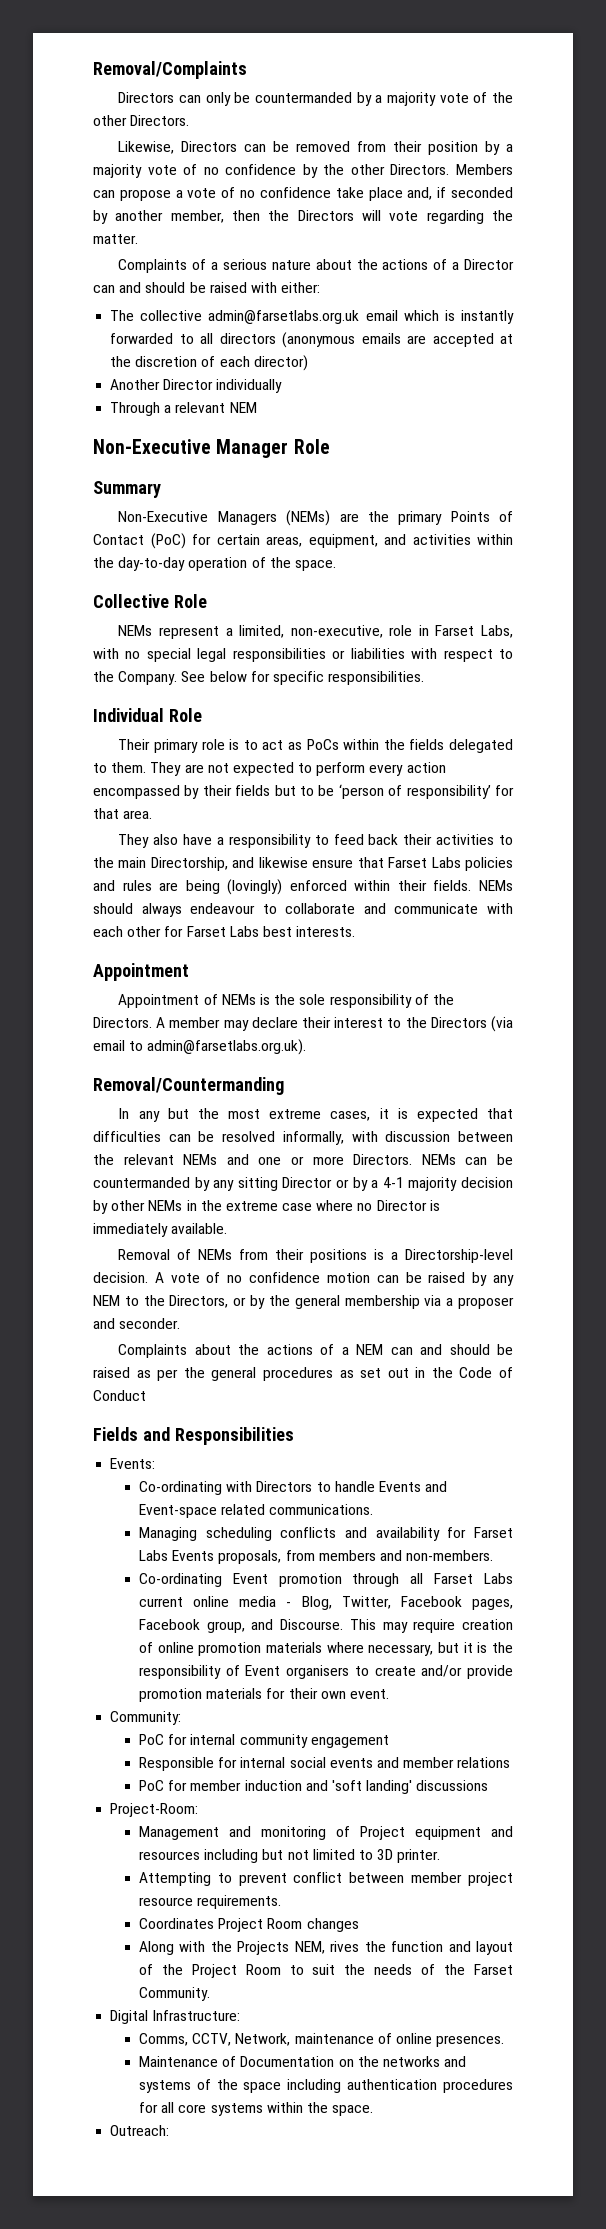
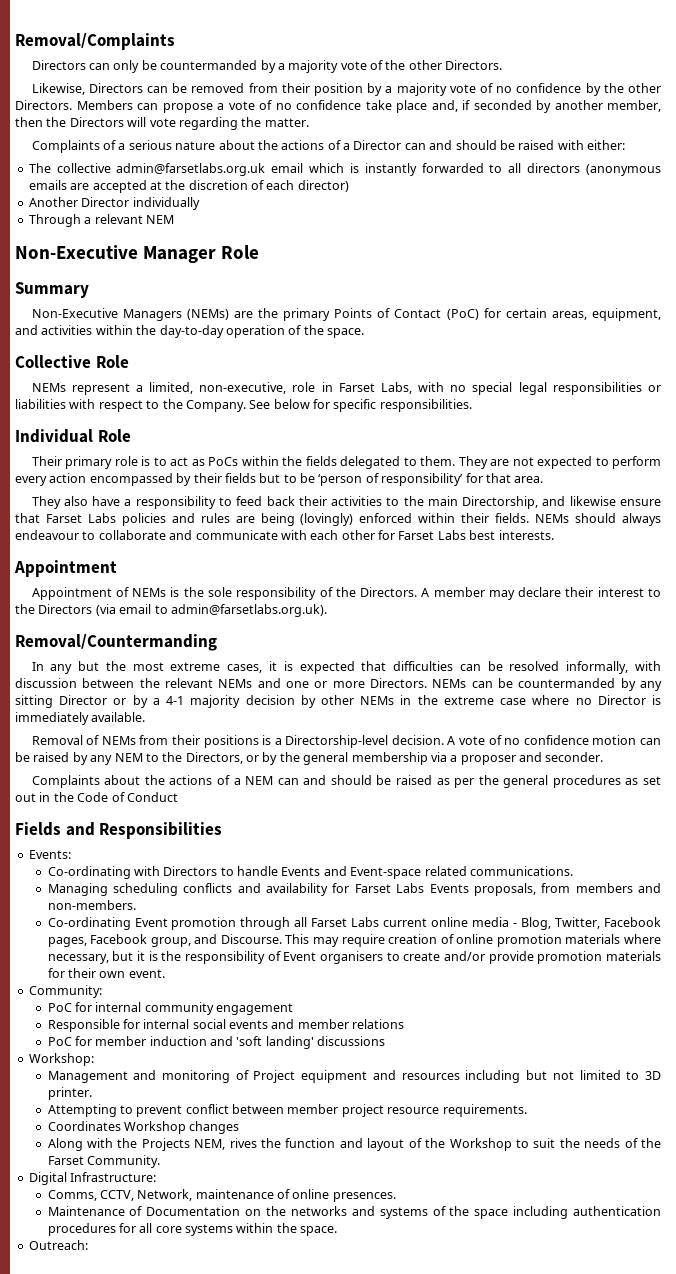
[110,1803,199,1817] Project-Room: -> [28,1053,94,1066] Workshop:
[218,1918,303,1932] Project Room -> [123,1121,186,1134] Workshop
[191,1964,281,1978] Project Room -> [449,1138,512,1151] Workshop

